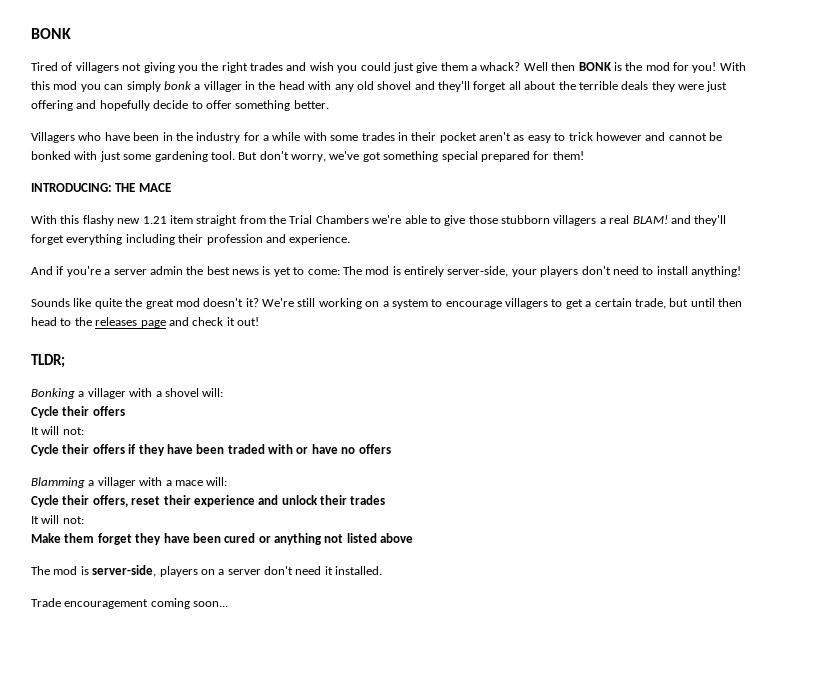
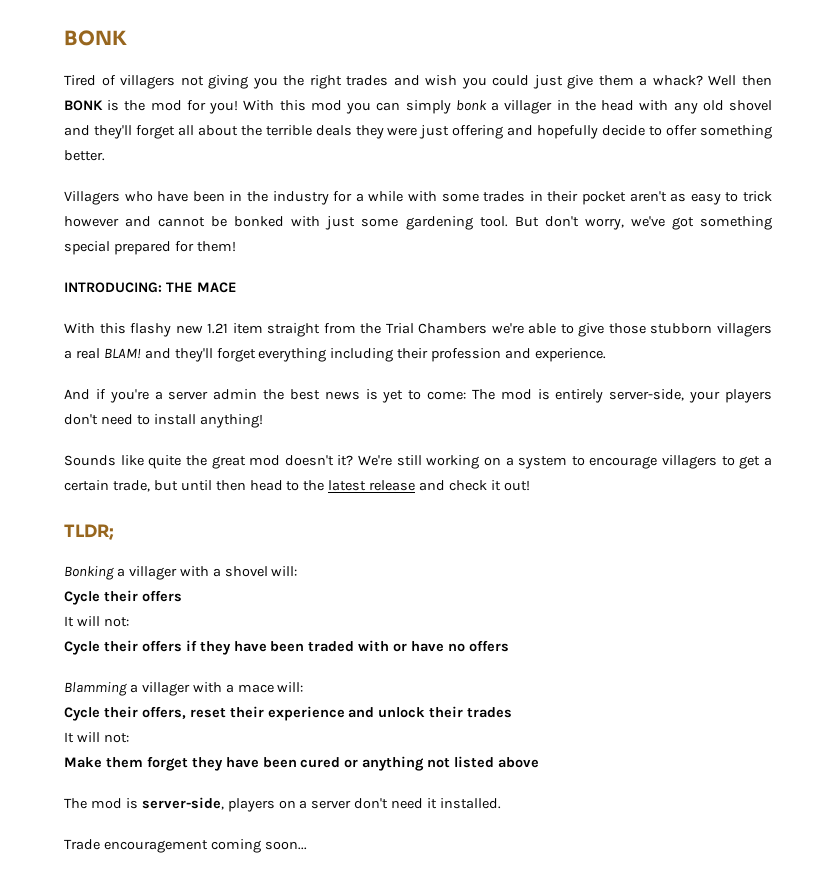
[95,317,166,328] releases page -> [328,480,416,491] latest release

